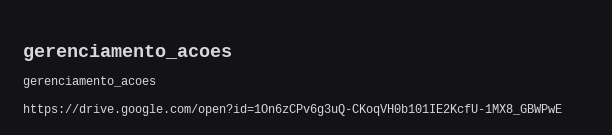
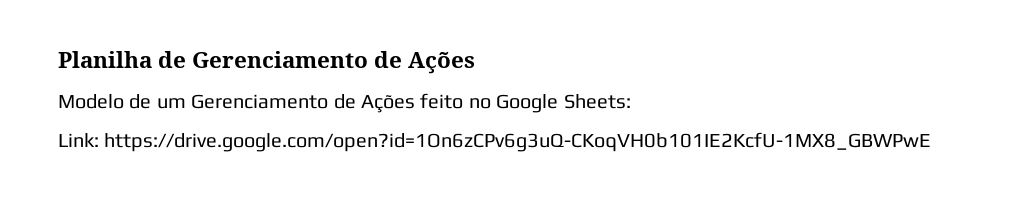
[23,44,232,61] [23,76,156,88] gerenciamento_acoes // gerenciamento_acoes // -> [58,51,476,74] [58,93,631,113] [58,133,99,147] Planilha de Gerenciamento de Ações // Modelo de um Gerenciamento de Ações feito no Google Sheets: // Link:

